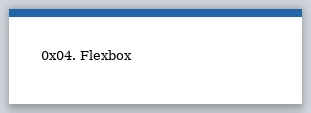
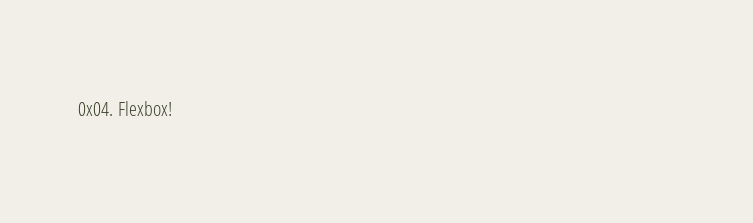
[80,50,132,60] Flexbox -> [118,101,173,116] Flexbox!

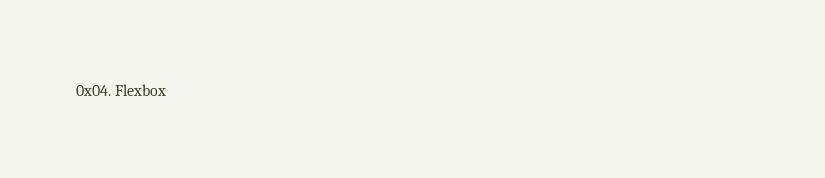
[118,101,173,116] Flexbox! -> [115,84,167,96] Flexbox

